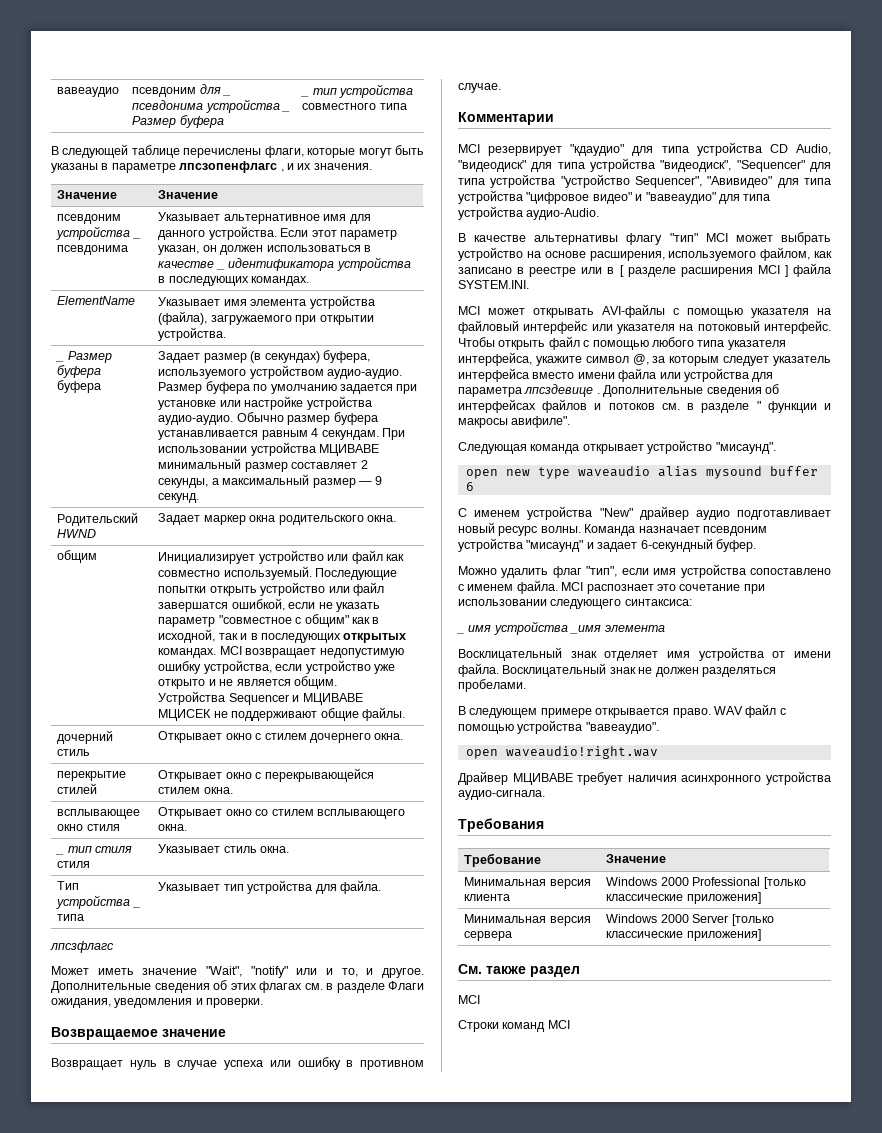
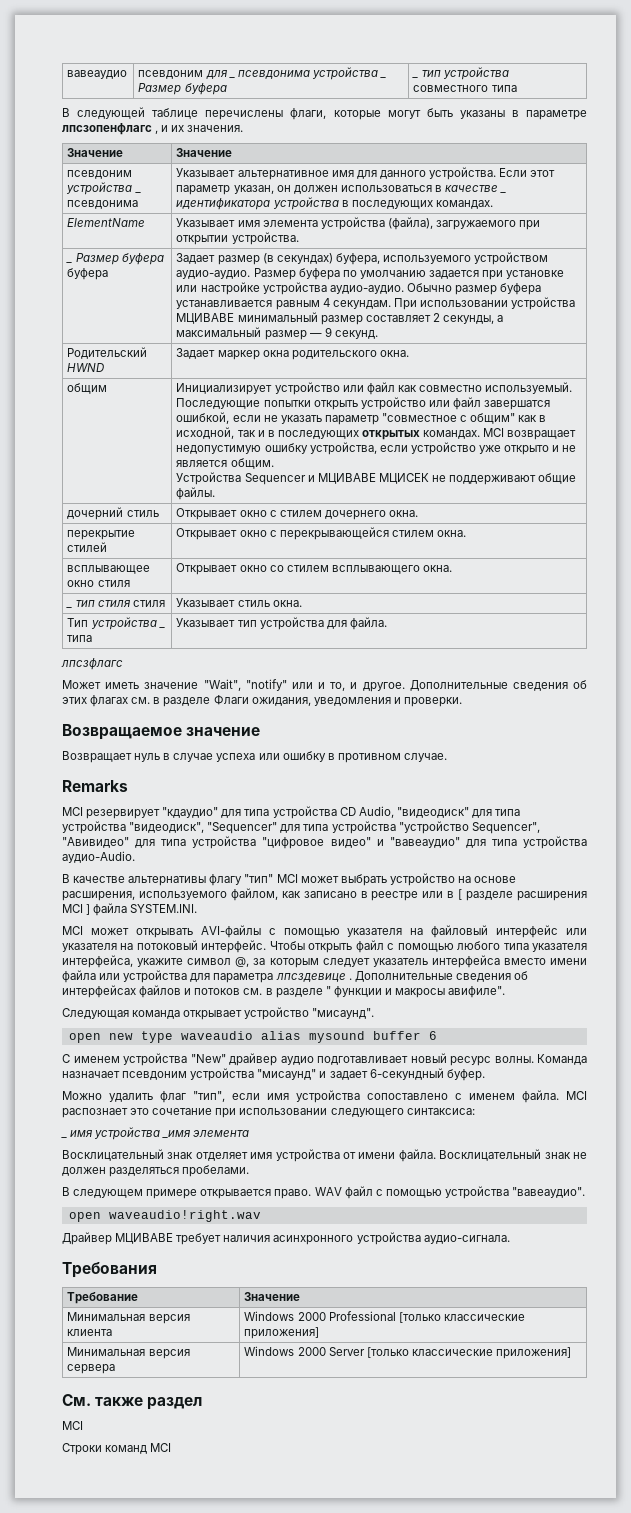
[458,112,554,125] Комментарии -> [62,780,128,792] Remarks

